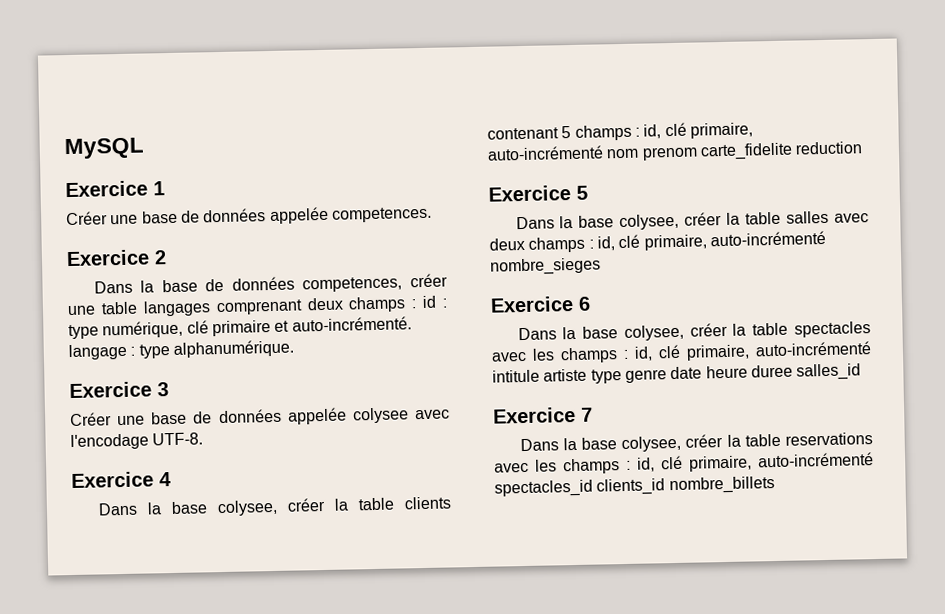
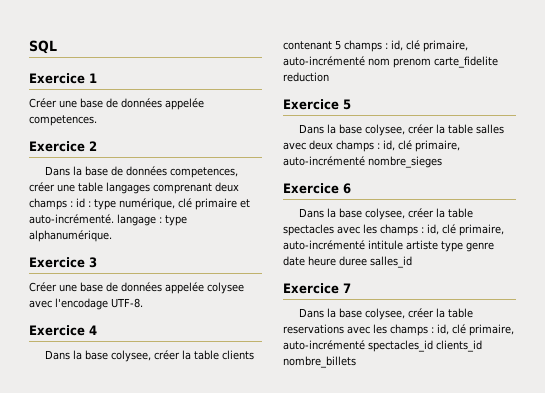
[64,137,144,160] MySQL -> [29,40,57,54] SQL

